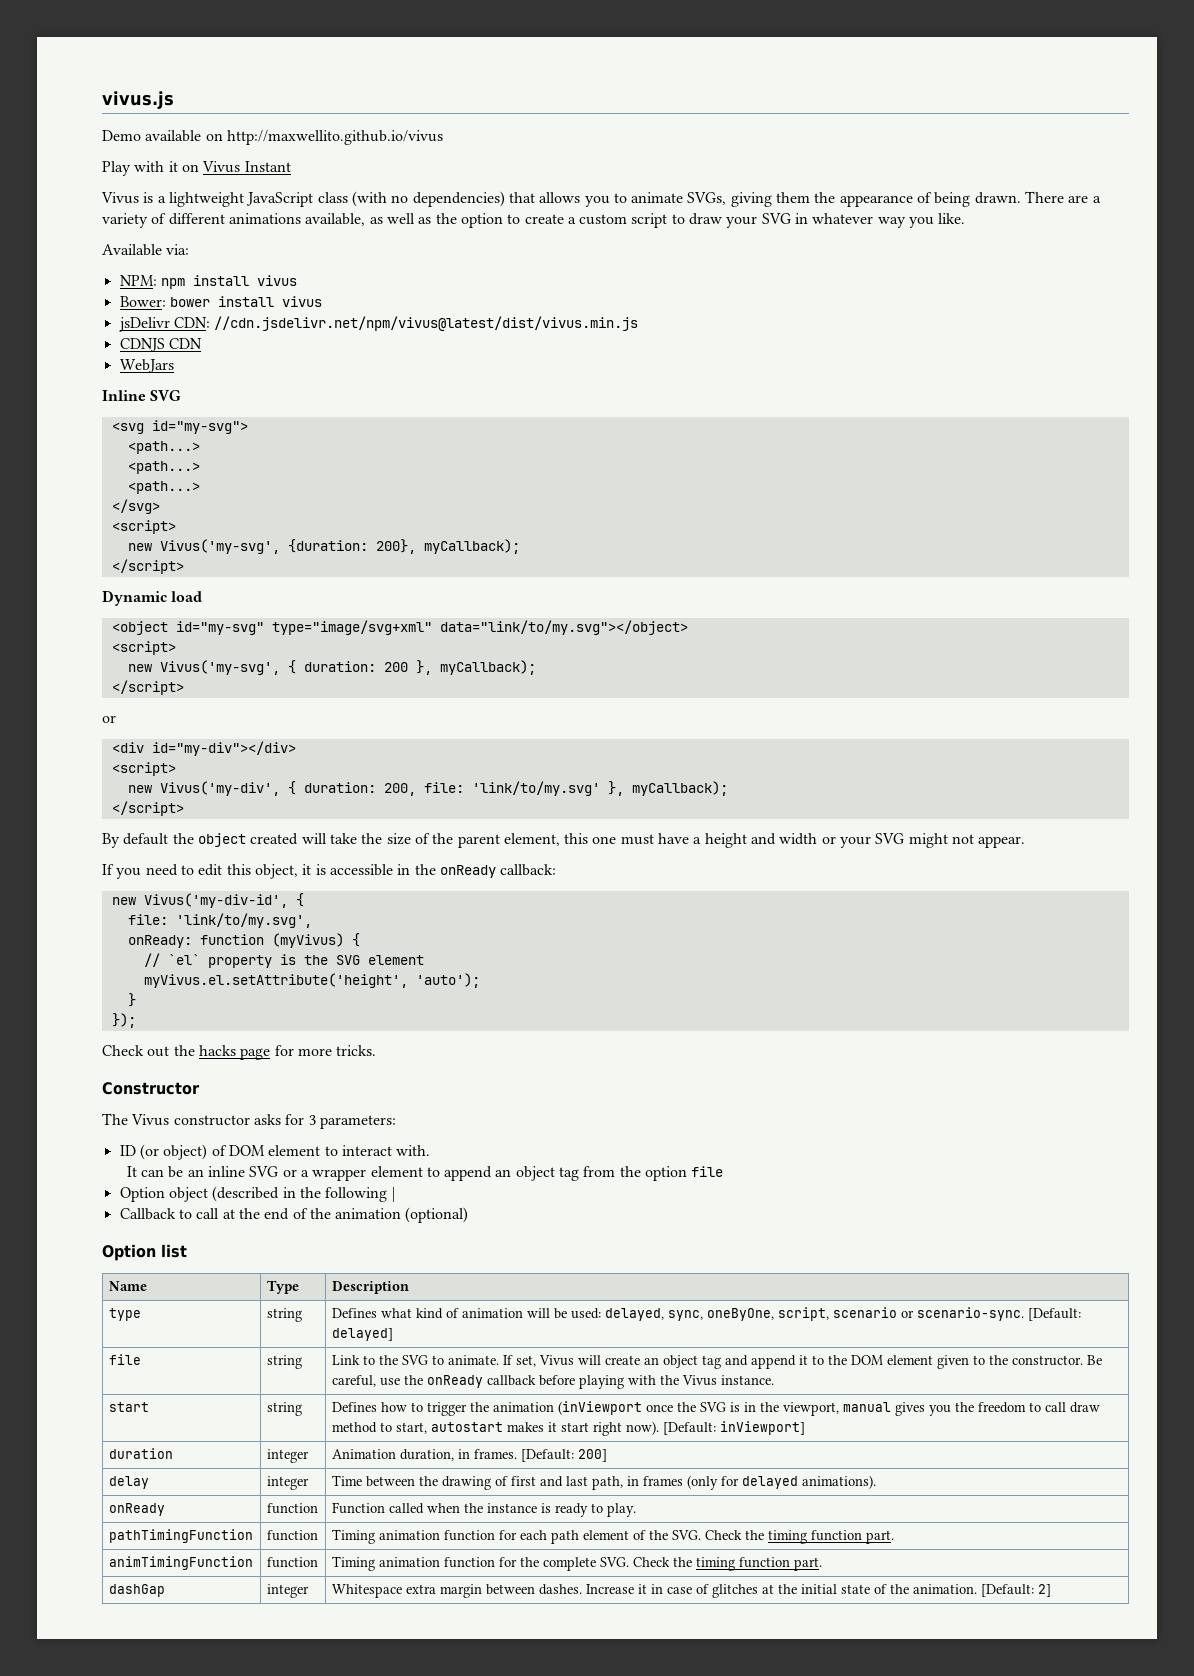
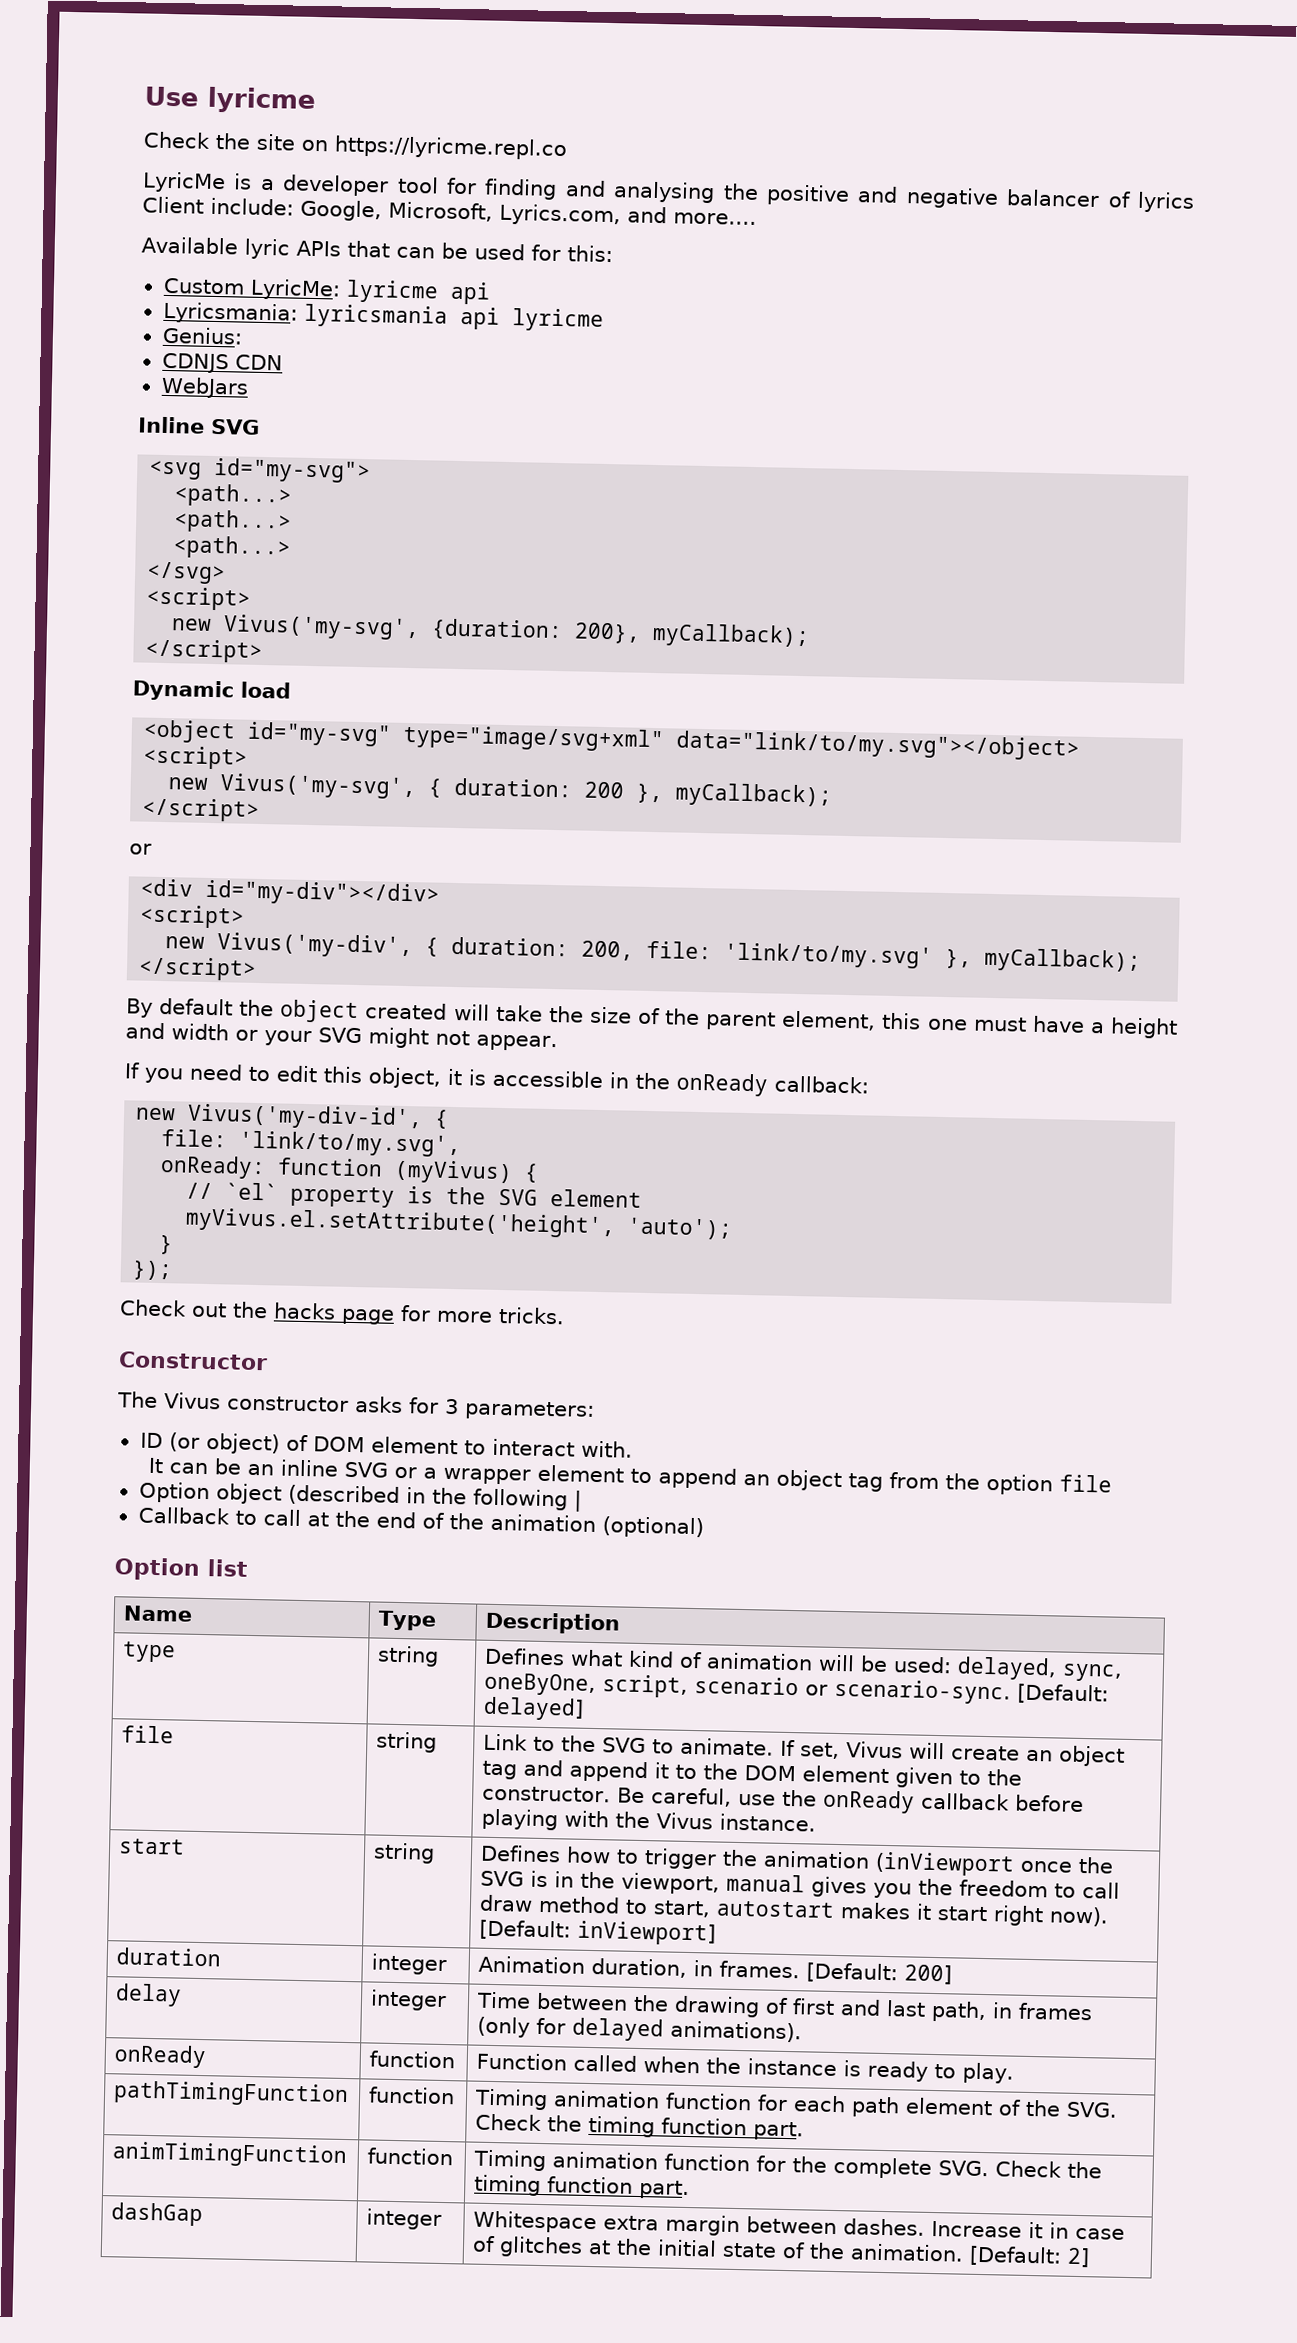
[102,91,174,109] [102,130,443,145] [102,161,291,176] [101,191,1101,207] [102,213,966,228] [102,244,190,256] [119,275,297,289] [119,296,322,307] [118,316,639,332] vivus.js // Demo available on http://maxwellito.github.io/vivus // Play with it on Vivus Instant // Vivus is a lightweight JavaScript class (with no dependencies) that allows you to animate SVGs, giving them the appearance of being drawn. There are a variety of different animations available, as well as the option to create a custom script to draw your SVG in whatever way you like. // Available via: // NPM: npm install vivus // Bower: bower install vivus // jsDelivr CDN: //cdn.jsdelivr.net/npm/vivus@latest/dist/vivus.min.js -> [144,86,317,114] [143,131,568,161] [142,171,1195,213] [142,196,757,227] [141,236,613,263] [162,277,491,305] [162,301,604,332] [161,326,243,345] Use lyricme // Check the site on https://lyricme.repl.co // LyricMe is a developer tool for finding and analysing the positive and negative balancer of lyrics Client include: Google, Microsoft, Lyrics.com, and more.... // Available lyric APIs that can be used for this: // Custom LyricMe: lyricme api // Lyricsmania: lyricsmania api lyricme // Genius:

